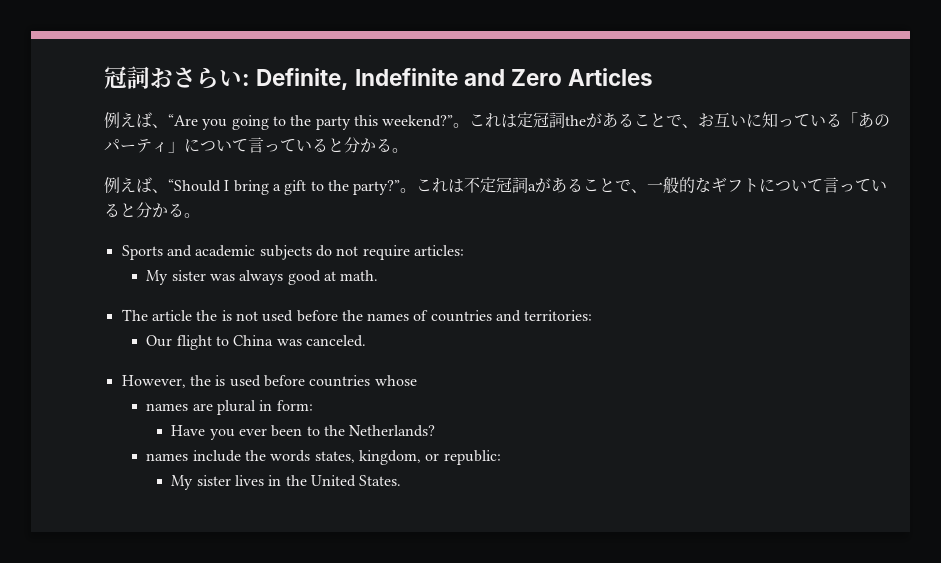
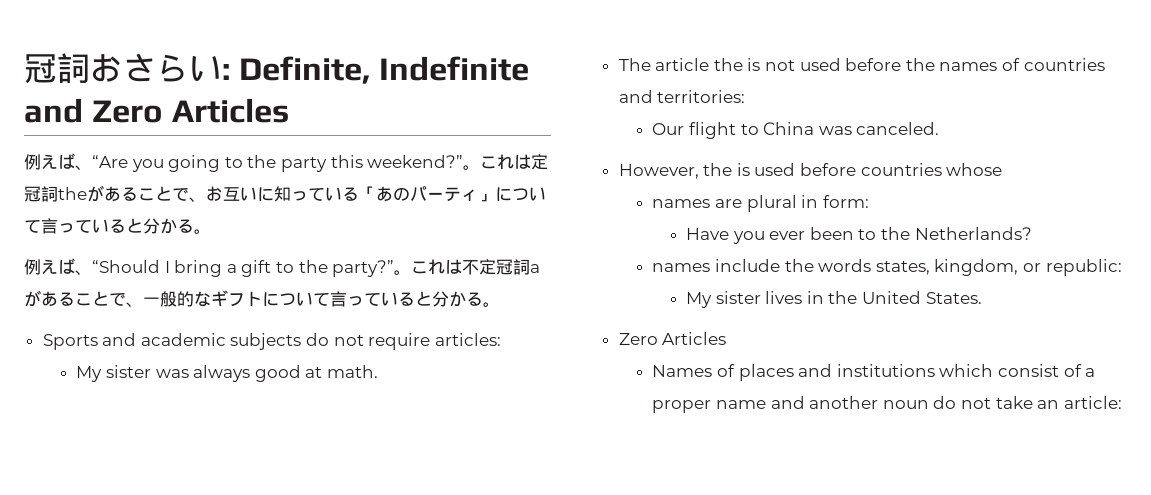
(402, 480) none -> [618,332,727,345] [652,364,1096,381] [652,396,1122,413] // Zero Articles // Names of places and institutions which consist of a proper name and another noun do not take an article:

